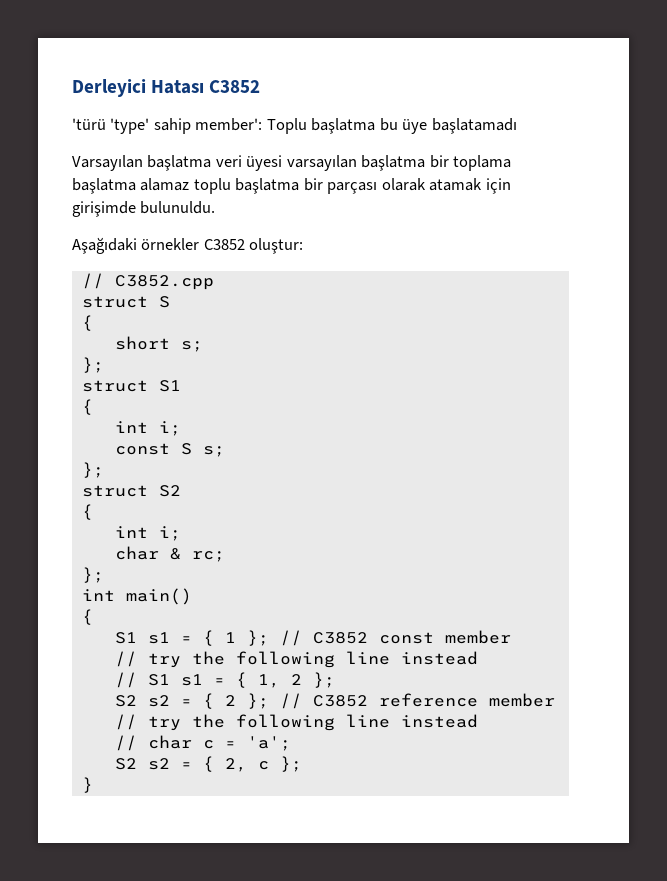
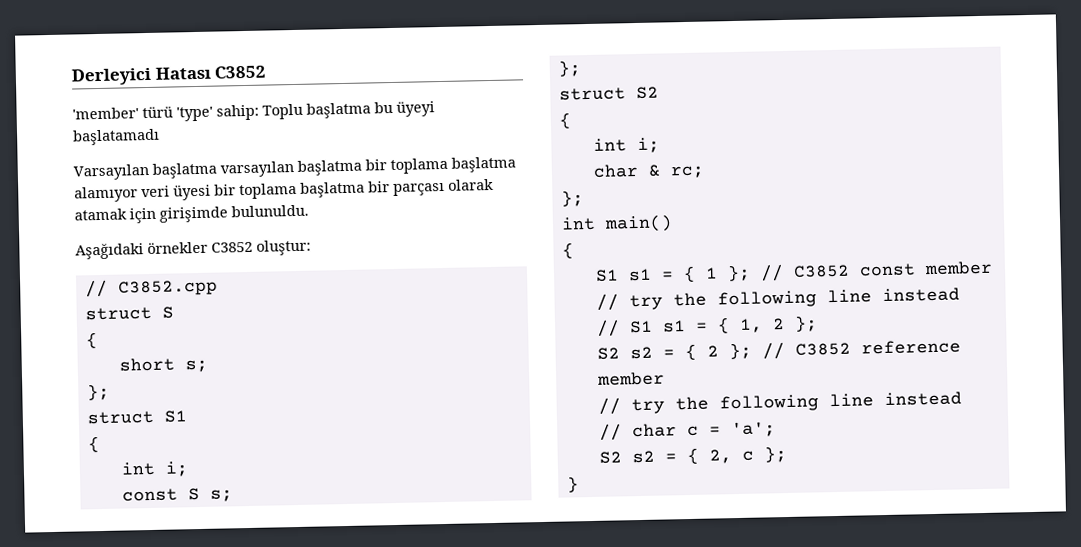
[72,118,263,134] 'türü 'type' sahip member': -> [72,104,259,122] 'member' türü 'type' sahip:
[402,119,428,134] üye -> [396,101,435,117] üyeyi
[215,155,283,171] veri üyesi -> (217, 170) none
[140,178,231,194] alamaz toplu -> [74,182,297,203] alamıyor veri üyesi bir toplama

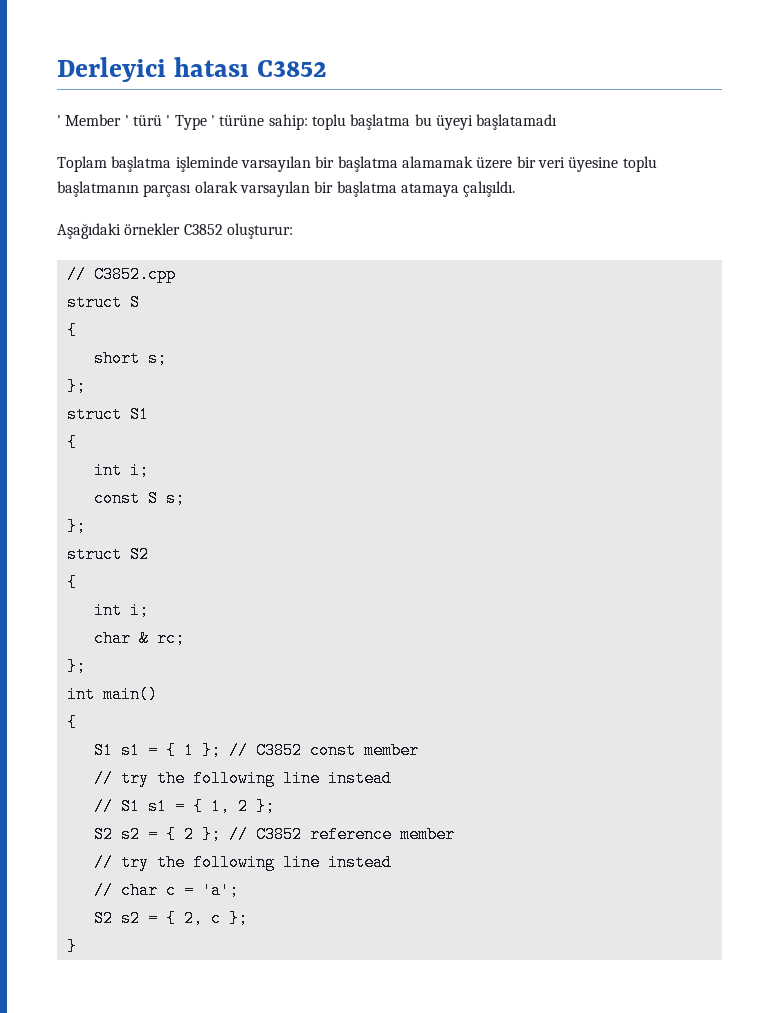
[154,66,211,80] Hatası -> [174,57,250,77] hatası
[72,101,435,122] [72,128,160,146] [73,156,516,181] [74,178,494,203] [74,204,309,224] 'member' türü 'type' sahip: Toplu başlatma bu üyeyi başlatamadı // Varsayılan başlatma varsayılan başlatma bir toplama başlatma alamıyor veri üyesi bir toplama başlatma bir parçası olarak atamak için girişimde bulunuldu. -> [57,114,558,130] [57,156,657,172] [57,181,516,197] ' Member ' türü ' Type ' türüne sahip: toplu başlatma bu üyeyi başlatamadı // Toplam başlatma işleminde varsayılan bir başlatma alamamak üzere bir veri üyesine toplu başlatmanın parçası olarak varsayılan bir başlatma atamaya çalışıldı.
[256,239,311,256] oluştur: -> [226,223,293,239] oluşturur:

